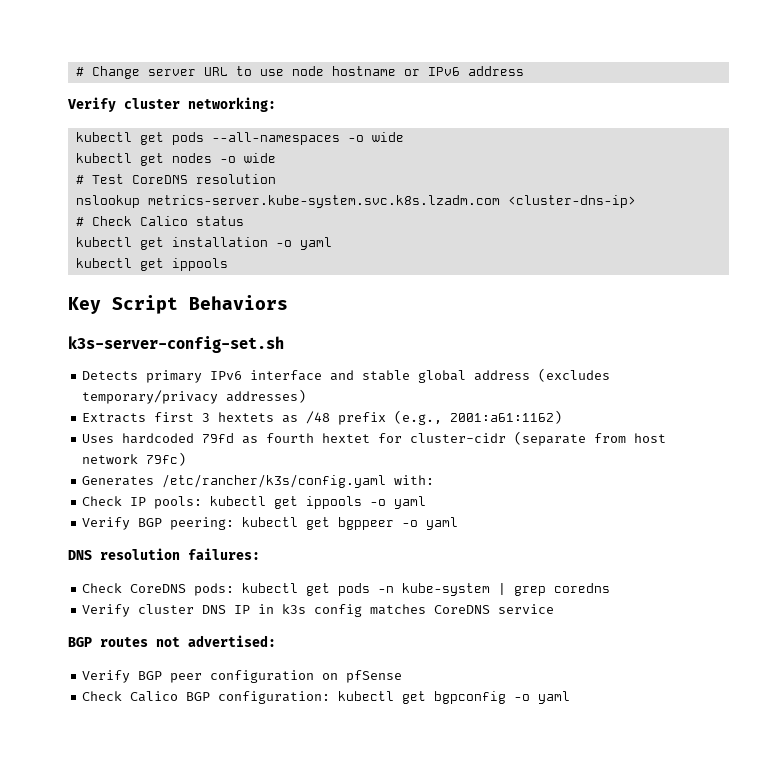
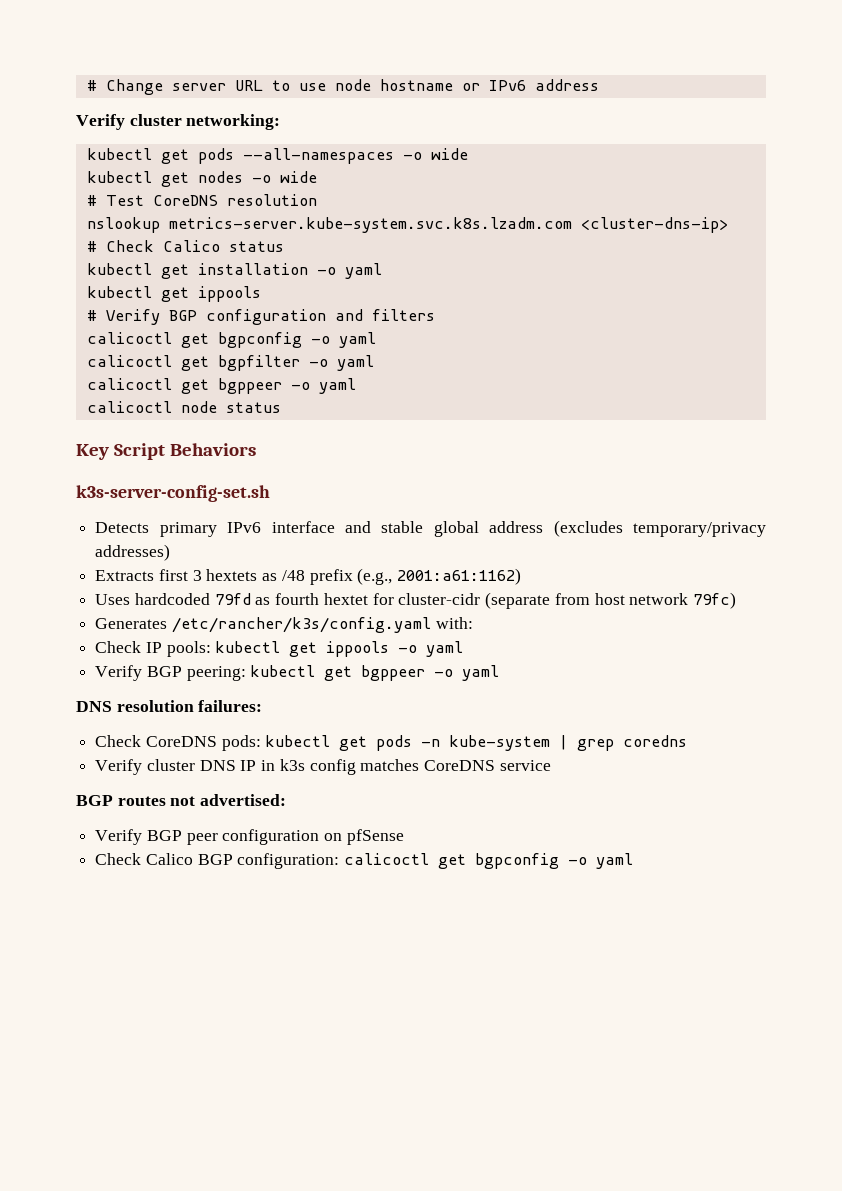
(228, 264) none -> [86,309,435,325] [86,332,376,348] [86,355,374,371] [86,378,356,394] [86,401,281,413] // # Verify BGP configuration and filters // calicoctl get bgpconfig -o yaml // calicoctl get bgpfilter -o yaml // calicoctl get bgppeer -o yaml // calicoctl node status
[338,691,395,701] kubectl -> [344,853,430,865] calicoctl

